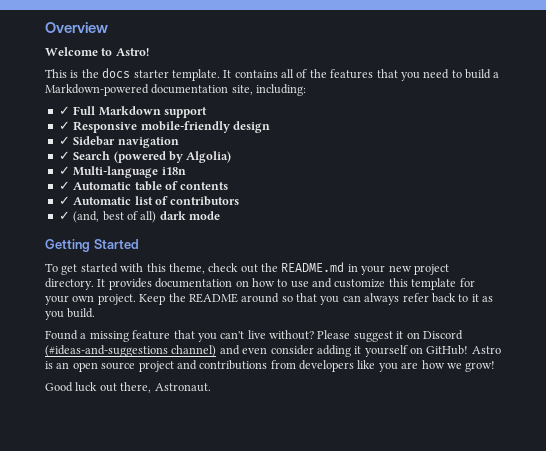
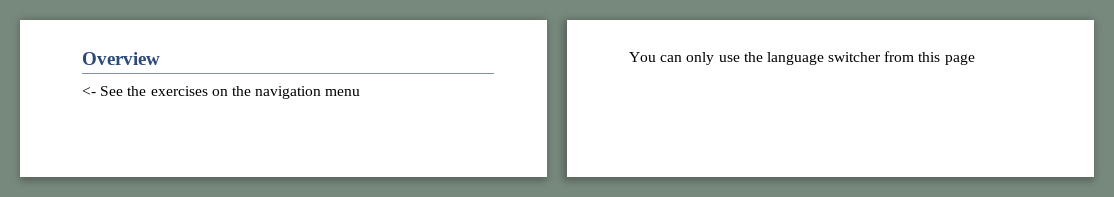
[45,47,149,56] [45,68,500,81] [45,84,307,96] [58,106,207,118] [58,121,270,133] [58,136,179,148] [58,151,232,163] [58,166,186,178] [58,181,229,191] [58,196,240,206] [58,211,220,223] [45,239,139,252] [45,262,449,275] [45,278,475,290] [45,293,493,305] [45,308,96,320] [45,330,463,342] [45,345,501,357] [45,360,496,372] [45,382,211,393] Welcome to Astro! // This is the docs starter template. It contains all of the features that you need to build a Markdown-powered documentation site, including: // ✓ Full Markdown support // ✓ Responsive mobile-friendly design // ✓ Sidebar navigation // ✓ Search (powered by Algolia) // ✓ Multi-language i18n // ✓ Automatic table of contents // ✓ Automatic list of contributors // ✓ (and, best of all) dark mode // Getting Started // To get started with this theme, check out the README.md in your new project directory. It provides documentation on how to use and customize this template for your own project. Keep the README around so that you can always refer back to it as you build. // Found a missing feature that you can't live without? Please suggest it on Discord (#ideas-and-suggestions channel) and even consider adding it yourself on GitHub! Astro is an open source project and contributions from developers like you are how we grow! // Good luck out there, Astronaut. -> [82,86,361,99] [629,51,975,65] <- See the exercises on the navigation menu // You can only use the language switcher from this page

